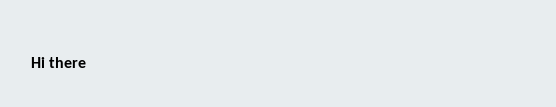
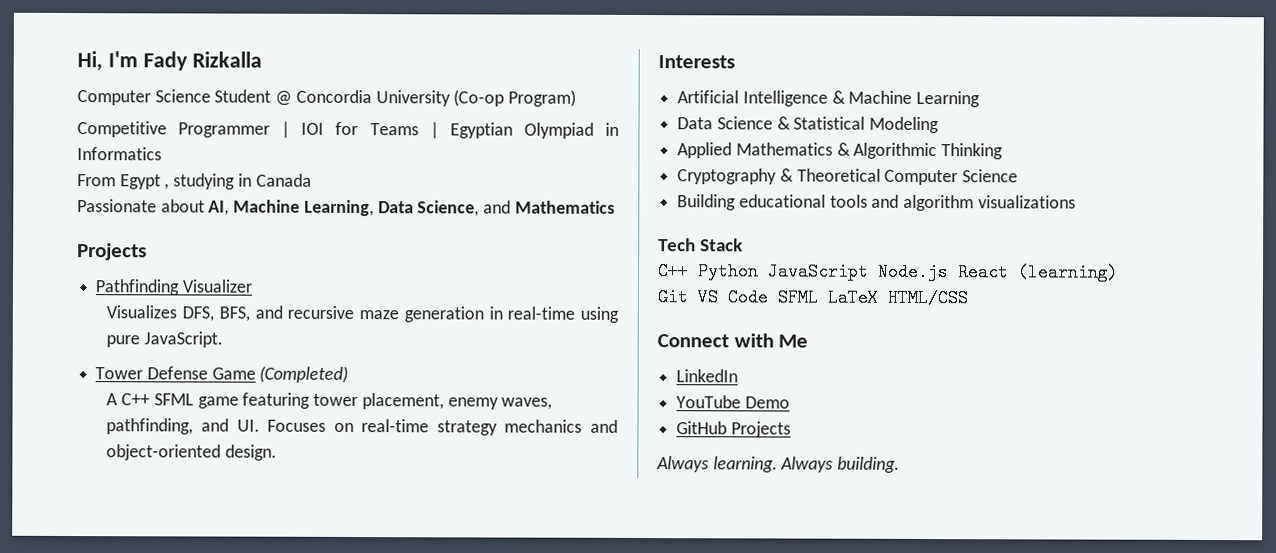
[31,57,87,68] Hi there -> [77,51,262,72] [77,89,577,107] [77,121,619,139] [77,147,162,161] [77,173,312,190] [77,199,615,217] [77,243,147,261] [95,279,252,296] [106,305,619,323] [106,331,224,348] [95,365,349,383] [106,392,553,410] [106,418,618,436] [106,444,278,461] [658,55,735,69] [677,90,981,108] [677,116,940,134] [677,142,1004,160] [677,168,1019,186] [677,194,1076,212] [658,238,744,252] [657,262,1119,282] [657,288,968,308] [657,333,809,348] [676,369,739,383] [676,395,790,409] [676,421,791,438] [656,456,901,473] Hi, I'm Fady Rizkalla // Computer Science Student @ Concordia University (Co-op Program) // Competitive Programmer | IOI for Teams | Egyptian Olympiad in Informatics // From Egypt , studying in Canada // Passionate about AI, Machine Learning, Data Science, and Mathematics // Projects // Pathfinding Visualizer // Visualizes DFS, BFS, and recursive maze generation in real-time using pure JavaScript. // Tower Defense Game (Completed) // A C++ SFML game featuring tower placement, enemy waves, pathfinding, and UI. Focuses on real-time strategy mechanics and object-oriented design. // Interests // Artificial Intelligence & Machine Learning // Data Science & Statistical Modeling // Applied Mathematics & Algorithmic Thinking // Cryptography & Theoretical Computer Science // Building educational tools and algorithm visualizations // Tech Stack // C++ Python JavaScript Node.js React (learning) // Git VS Code SFML LaTeX HTML/CSS // Connect with Me // LinkedIn // YouTube Demo // GitHub Projects // Always learning. Always building.

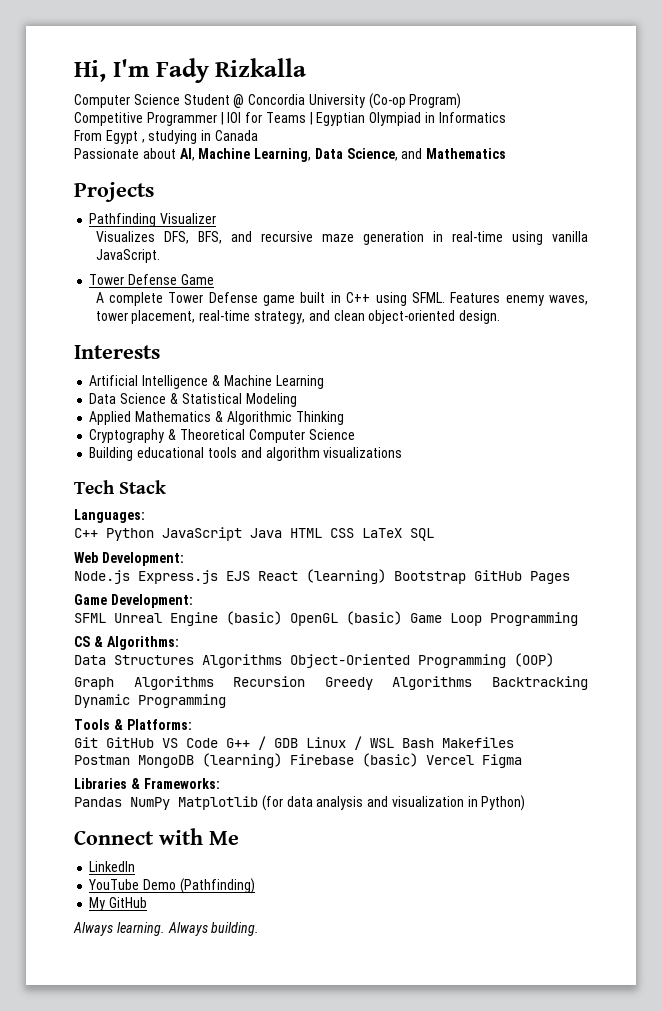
[106,335,141,348] pure -> [552,231,588,242] vanilla
[259,365,349,383] (Completed) -> (214, 279) none
[121,392,553,410] [106,418,618,436] C++ SFML game featuring tower placement, enemy waves, pathfinding, and UI. Focuses on real-time strategy mechanics and -> [109,292,588,306] [95,310,365,324] complete Tower Defense game built in C++ using SFML. Features enemy waves, tower placement, real-time strategy, and clean
(744, 245) none -> [74,509,145,523] // Languages:
[877,262,1119,282] Node.js React (learning) -> [250,528,434,541] [74,552,184,566] [74,569,570,584] [74,594,193,608] [74,611,578,626] [74,636,179,650] [74,653,554,668] [74,676,588,690] [74,694,226,708] [74,719,192,730] Java HTML CSS LaTeX SQL // Web Development: // Node.js Express.js EJS React (learning) Bootstrap GitHub Pages // Game Development: // SFML Unreal Engine (basic) OpenGL (basic) Game Loop Programming // CS & Algorithms: // Data Structures Algorithms Object-Oriented Programming (OOP) // Graph Algorithms Recursion Greedy Algorithms Backtracking Dynamic Programming // Tools & Platforms:
(688, 297) none -> [106,737,154,748] GitHub
[777,288,968,308] SFML LaTeX HTML/CSS -> [226,736,514,750] [74,753,522,768] [74,778,220,789] [74,795,526,811] G++ / GDB Linux / WSL Bash Makefiles // Postman MongoDB (learning) Firebase (basic) Vercel Figma // Libraries & Frameworks: // Pandas NumPy Matplotlib (for data analysis and visualization in Python)
[676,421,791,438] // GitHub Projects -> [179,878,255,894] [89,897,148,911] (Pathfinding) // My GitHub

